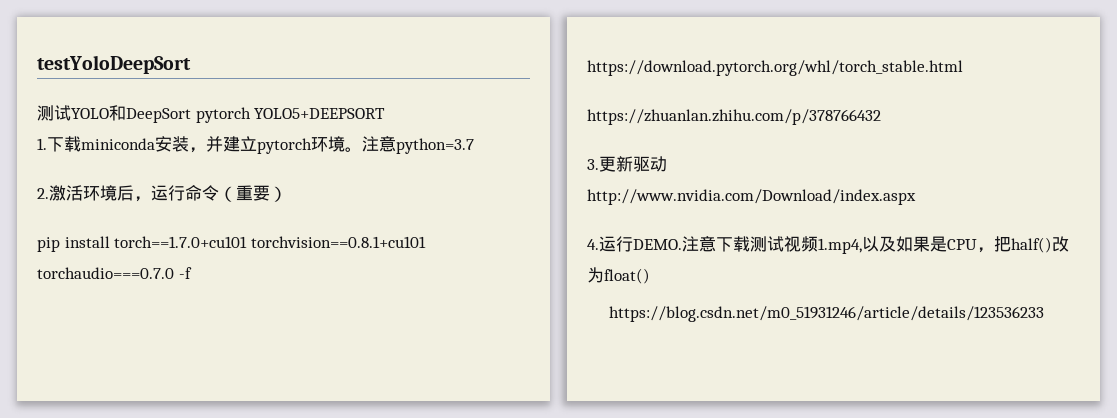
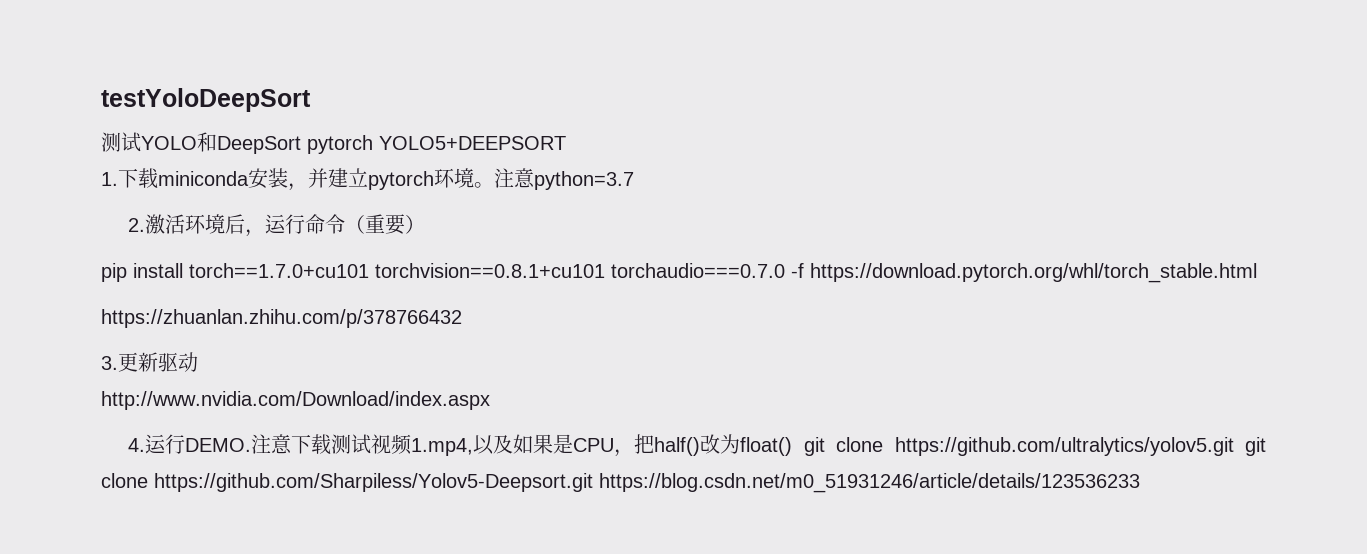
(650, 276) // -> [803,437,1266,456] [101,473,593,492] git clone https://github.com/ultralytics/yolov5.git git clone https://github.com/Sharpiless/Yolov5-Deepsort.git

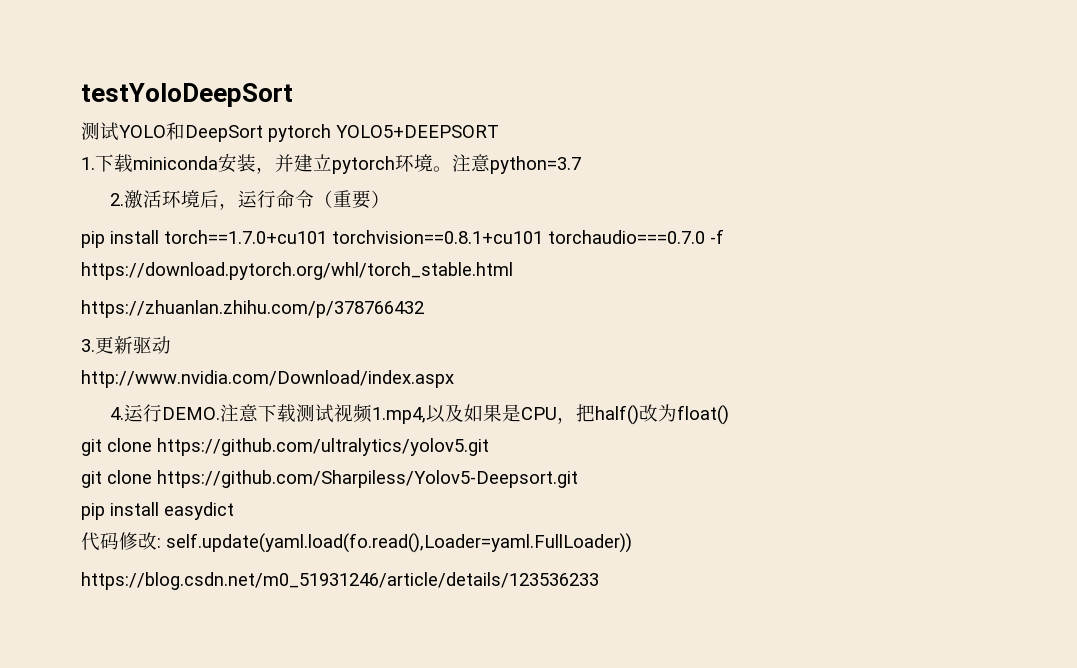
(793, 446) none -> (730, 415) //
(1234, 446) none -> (489, 447) //
(593, 482) none -> [81,502,234,520] [81,532,632,553] // pip install easydict // 代码修改: self.update(yaml.load(fo.read(),Loader=yaml.FullLoader)) //

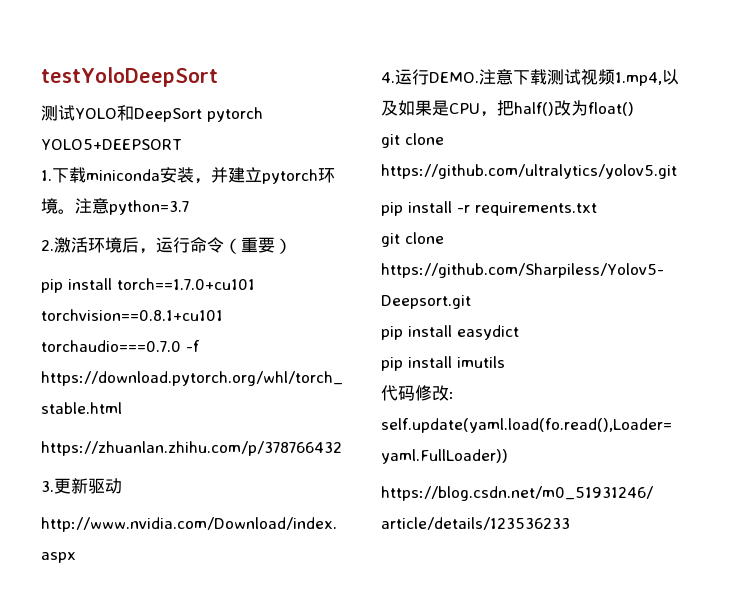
(489, 447) none -> [381,201,597,216] // pip install -r requirements.txt
(234, 511) none -> [381,356,505,371] // pip install imutils

